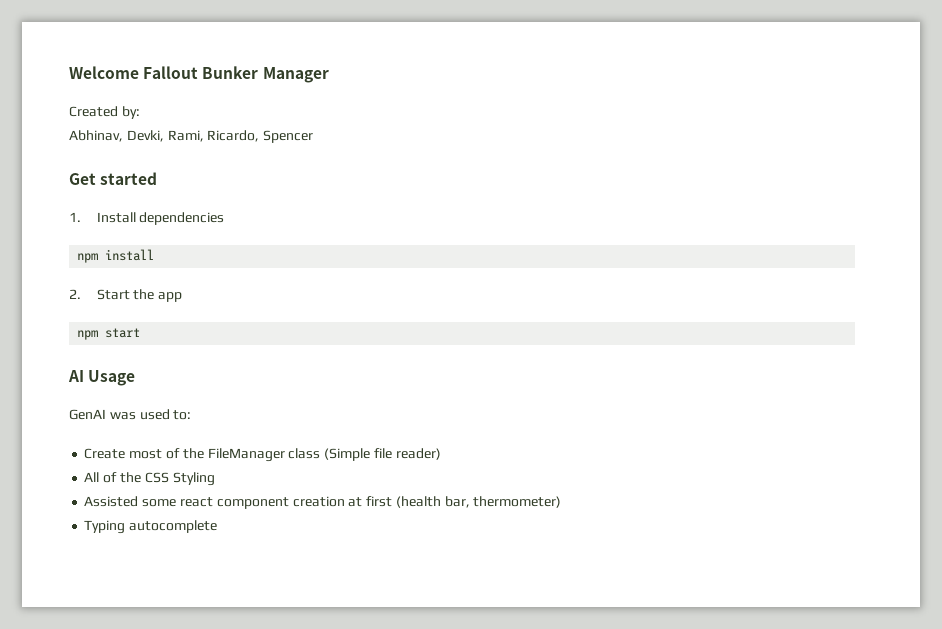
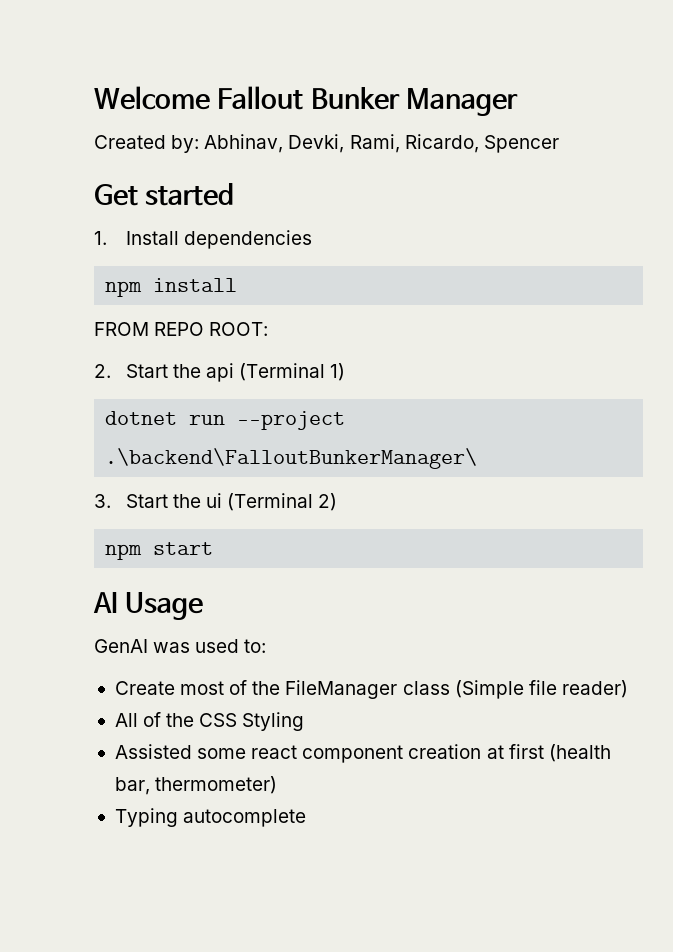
(140, 112) // -> (200, 144) none
(155, 255) none -> [94,322,269,336] // FROM REPO ROOT:
[158,292,183,302] app -> [205,363,346,382] [105,411,346,430] [105,448,478,469] [94,493,338,511] api (Terminal 1) // dotnet run --project .\backend\FalloutBunkerManager\ // 3. Start the ui (Terminal 2)

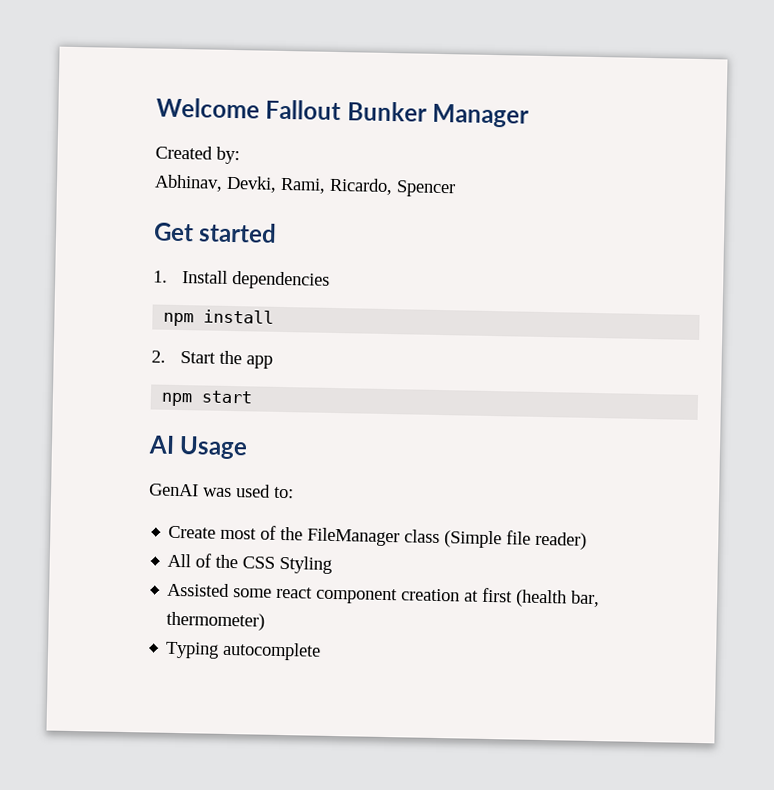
(200, 144) none -> (240, 155) //
[94,322,269,336] // FROM REPO ROOT: -> (275, 316) none
[205,363,346,382] [105,411,346,430] [105,448,478,469] [94,493,338,511] api (Terminal 1) // dotnet run --project .\backend\FalloutBunkerManager\ // 3. Start the ui (Terminal 2) -> [246,355,274,369] app

